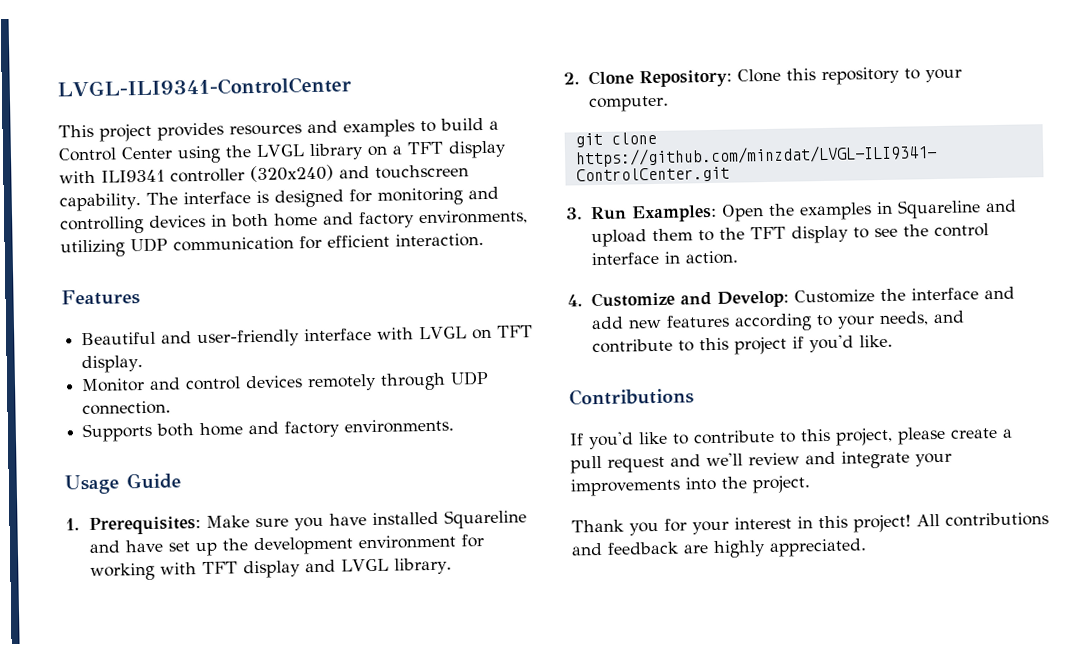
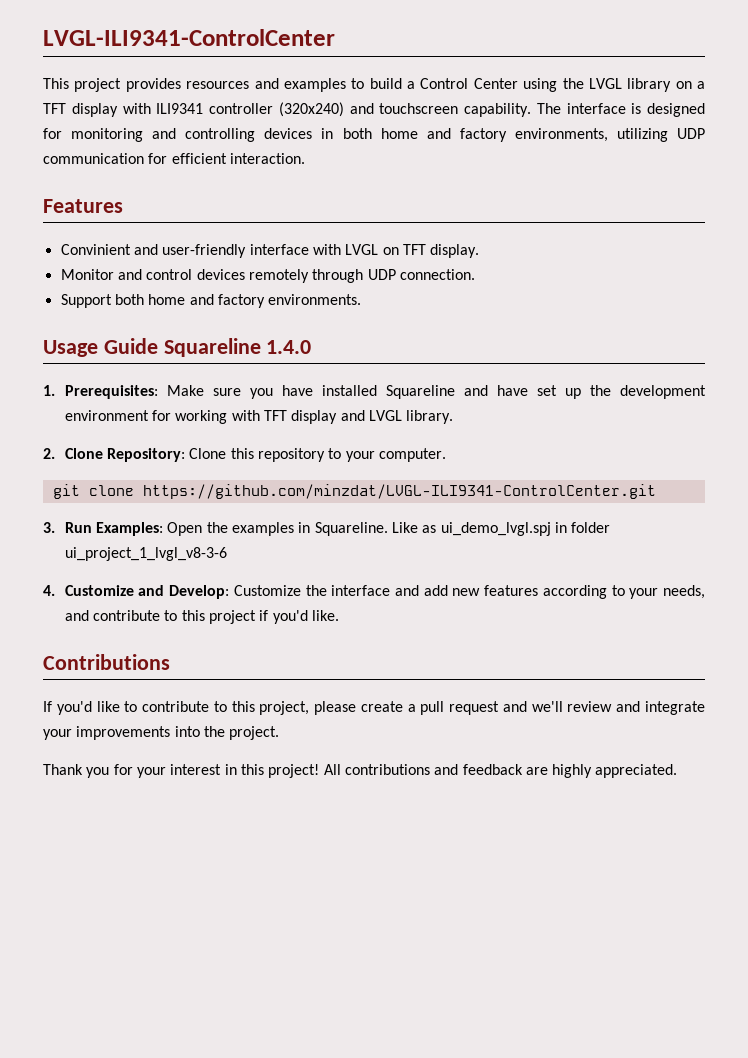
[81,331,157,346] Beautiful -> [60,244,131,255] Convinient
[82,422,154,443] Supports -> [60,294,112,308] Support
(181, 481) none -> [163,338,312,357] Squareline 1.4.0
[896,199,1017,219] [590,223,989,248] [590,250,738,266] Squareline and upload them to the TFT display to see the control interface in action. -> [314,522,611,536] [64,547,227,561] Squareline. Like as ui_demo_lvgl.spj in folder ui_project_1_lvgl_v8-3-6

